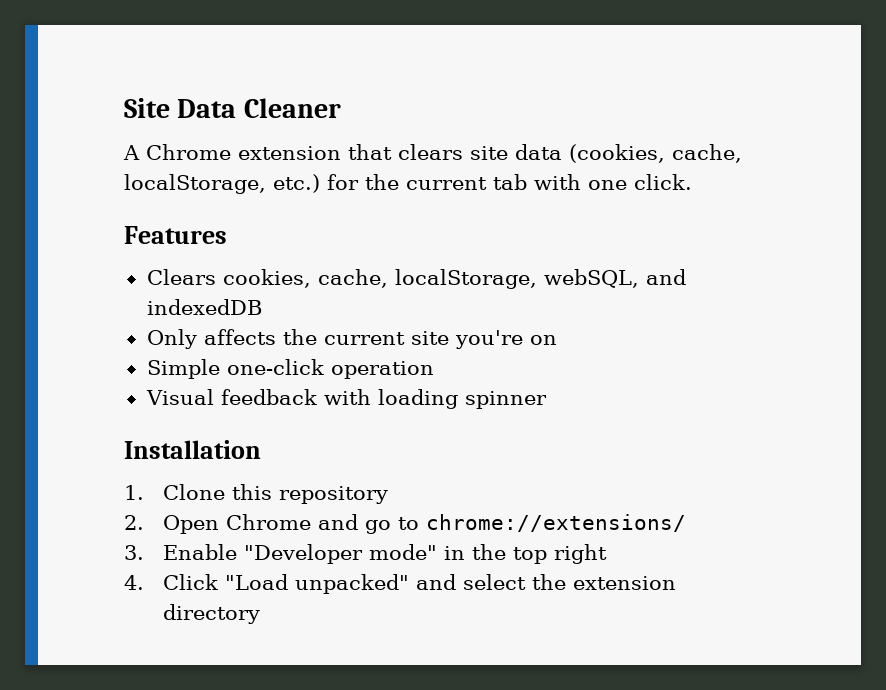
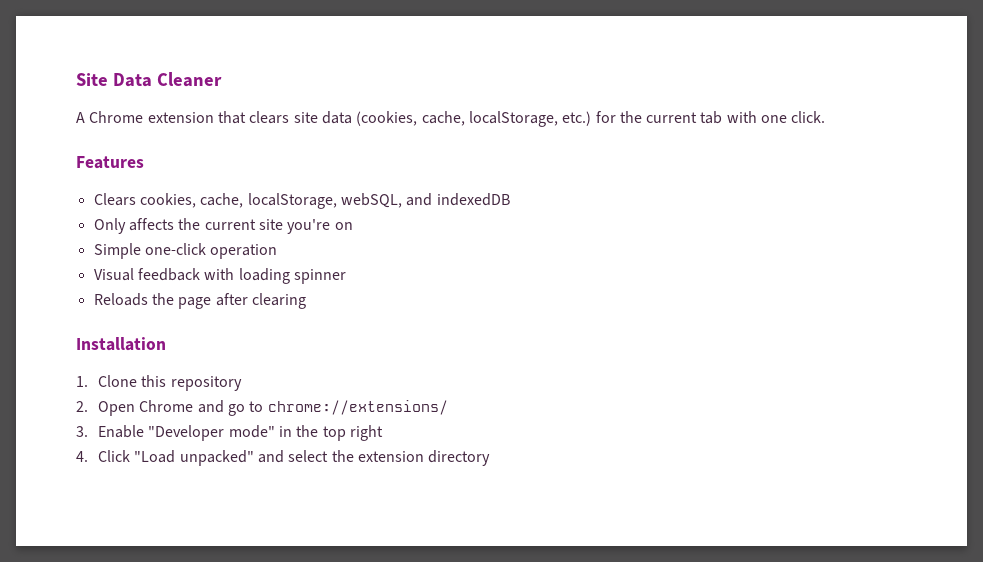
(547, 400) none -> [93,293,306,309] // Reloads the page after clearing

